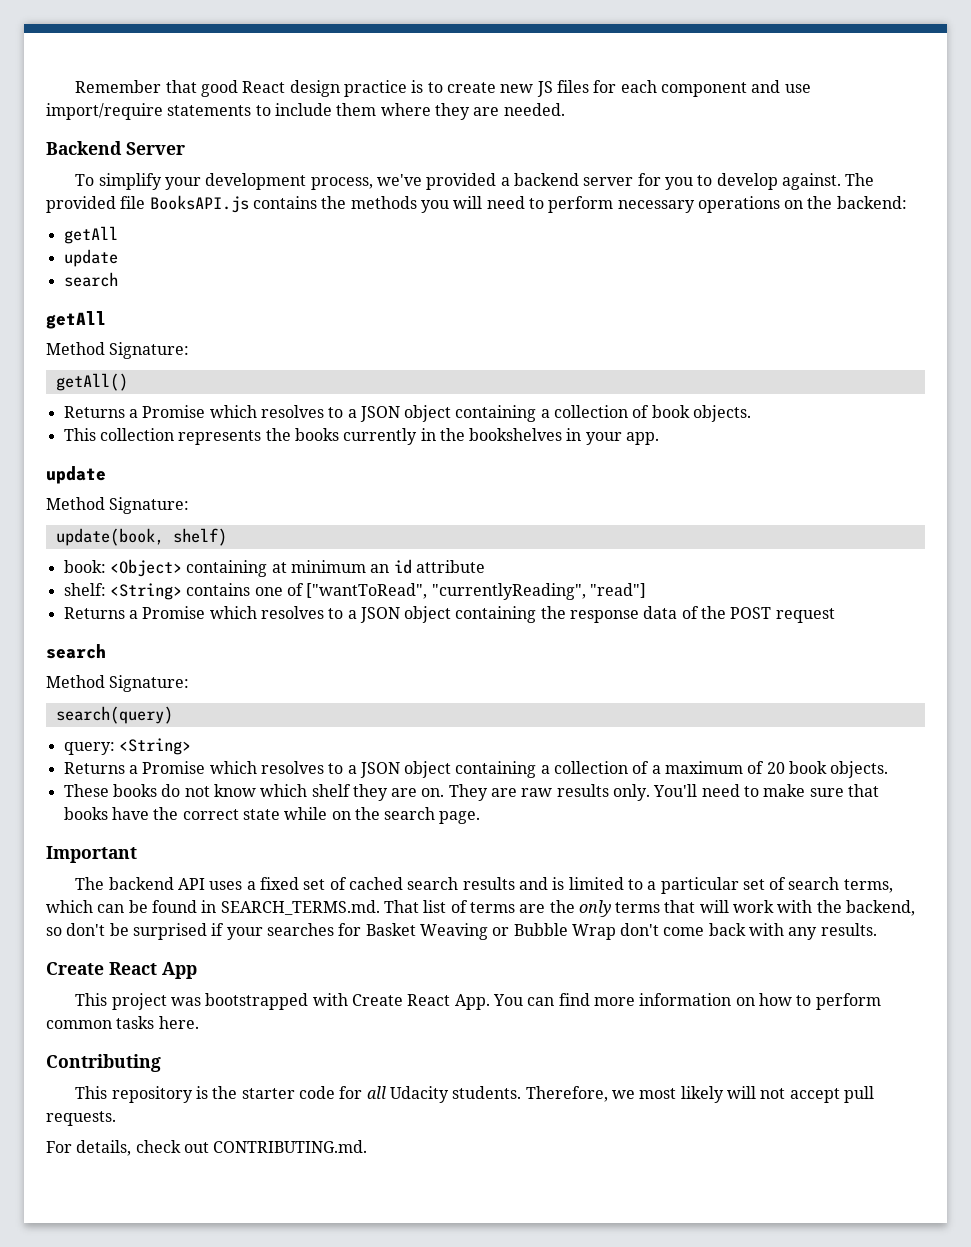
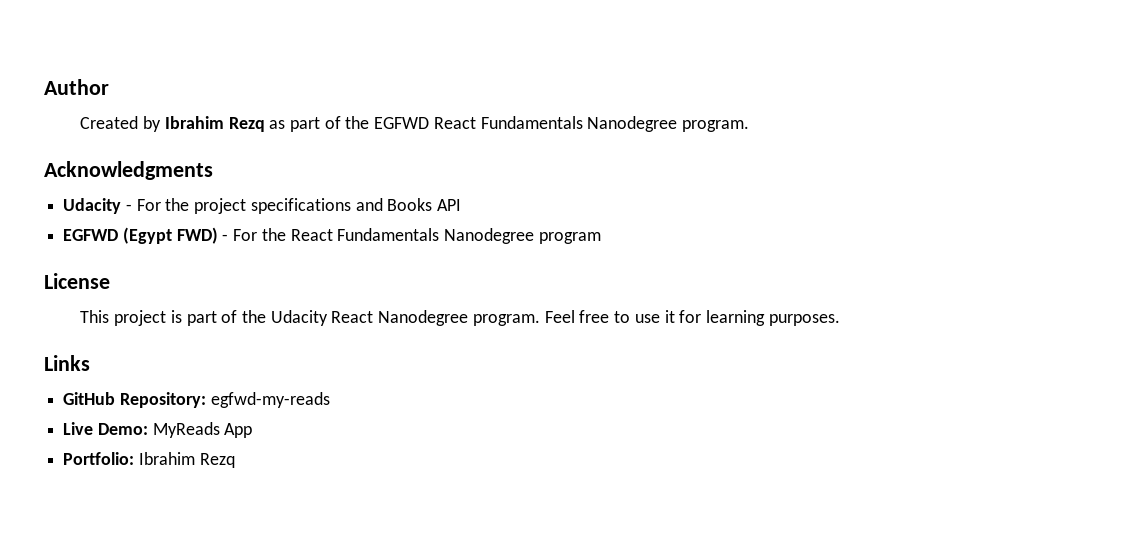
[75,80,811,97] [46,103,565,120] [46,141,185,155] [75,173,875,190] [46,195,907,213] [63,226,118,244] [63,249,118,267] [63,272,118,287] [46,311,106,329] [46,342,190,359] [55,373,128,391] [63,405,752,422] [63,428,660,445] [46,466,106,484] [46,497,190,514] [55,528,227,546] [63,559,485,577] [63,583,646,600] [63,606,835,623] [46,644,106,659] [46,675,190,692] [55,706,173,724] [63,738,191,755] [63,761,889,778] [63,784,880,801] [63,807,481,824] [46,846,137,863] [75,877,893,894] [46,900,916,917] [46,923,877,940] [46,962,197,979] [75,993,881,1010] [46,1016,199,1029] [46,1054,161,1072] [75,1086,874,1103] [46,1111,116,1126] [46,1140,368,1156] Remember that good React design practice is to create new JS files for each component and use import/require statements to include them where they are needed. // Backend Server // To simplify your development process, we've provided a backend server for you to develop against. The provided file BooksAPI.js contains the methods you will need to perform necessary operations on the backend: // getAll // update // search // getAll // Method Signature: // getAll() // Returns a Promise which resolves to a JSON object containing a collection of book objects. // This collection represents the books currently in the bookshelves in your app. // update // Method Signature: // update(book, shelf) // book: <Object> containing at minimum an id attribute // shelf: <String> contains one of ["wantToRead", "currentlyReading", "read"] // Returns a Promise which resolves to a JSON object containing the response data of the POST request // search // Method Signature: // search(query) // query: <String> // Returns a Promise which resolves to a JSON object containing a collection of a maximum of 20 book objects. // These books do not know which shelf they are on. They are raw results only. You'll need to make sure that books have the correct state while on the search page. // Important // The backend API uses a fixed set of cached search results and is limited to a particular set of search terms, which can be found in SEARCH_TERMS.md. That list of terms are the only terms that will work with the backend, so don't be surprised if your searches for Basket Weaving or Bubble Wrap don't come back with any results. // Create React App // This project was bootstrapped with Create React App. You can find more information on how to perform common tasks here. // Contributing // This repository is the starter code for all Udacity students. Therefore, we most likely will not accept pull requests. // For details, check out CONTRIBUTING.md. -> [44,79,109,95] [80,116,750,132] [44,161,213,180] [63,198,462,214] [63,227,601,244] [44,273,110,289] [80,310,840,326] [44,355,90,371] [63,392,330,408] [63,422,253,438] [63,452,235,468] Author // Created by Ibrahim Rezq as part of the EGFWD React Fundamentals Nanodegree program. // Acknowledgments // Udacity - For the project specifications and Books API // EGFWD (Egypt FWD) - For the React Fundamentals Nanodegree program // License // This project is part of the Udacity React Nanodegree program. Feel free to use it for learning purposes. // Links // GitHub Repository: egfwd-my-reads // Live Demo: MyReads App // Portfolio: Ibrahim Rezq

